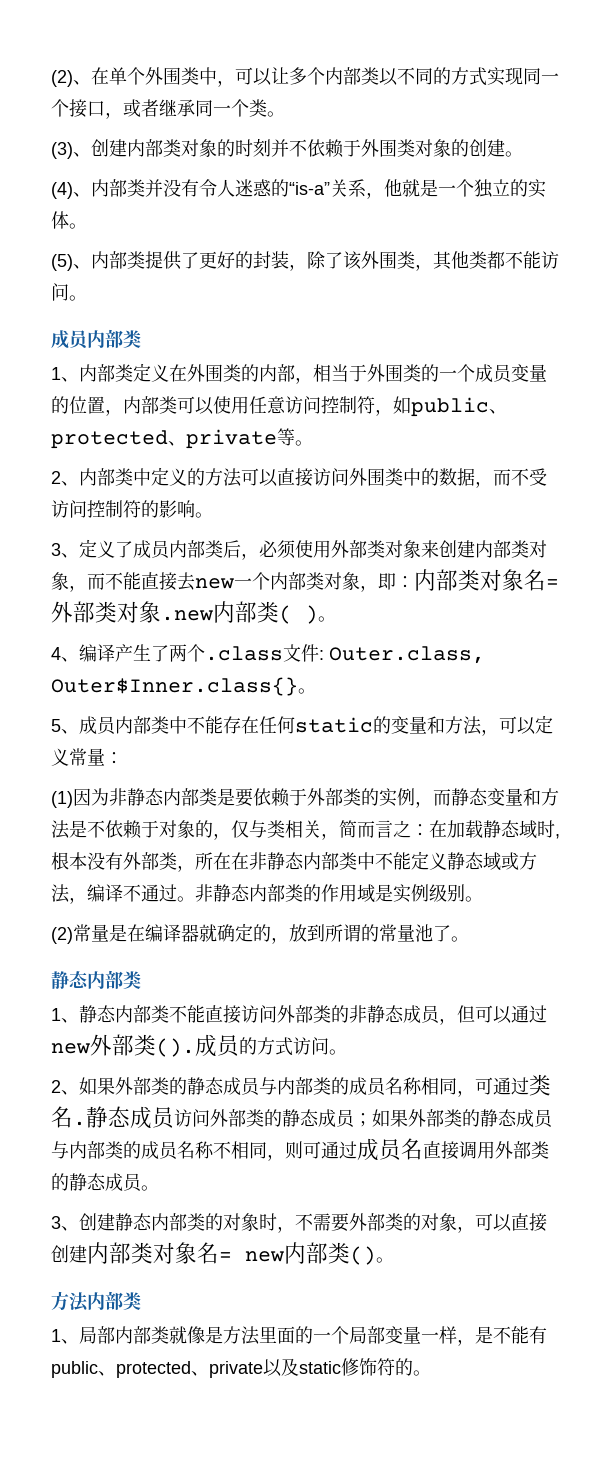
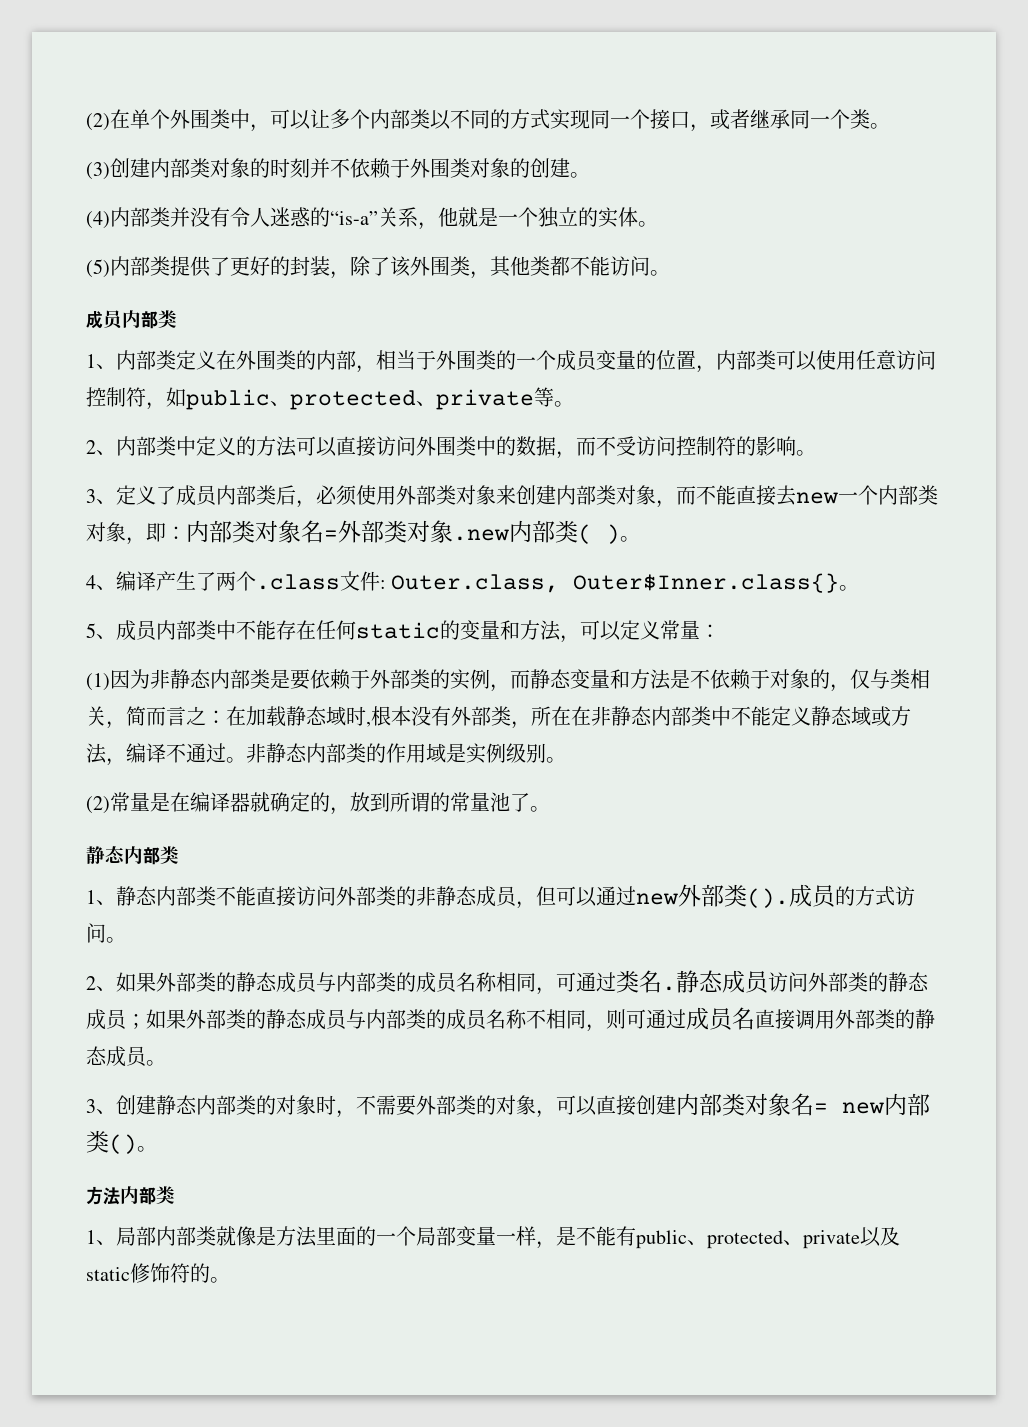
[51,70,91,87] (2)、 -> [86,113,110,131] (2)
[73,152,91,157] 、 -> (110, 171) none
[73,192,91,197] 、 -> (110, 220) none
[73,264,91,269] 、 -> (110, 268) none

